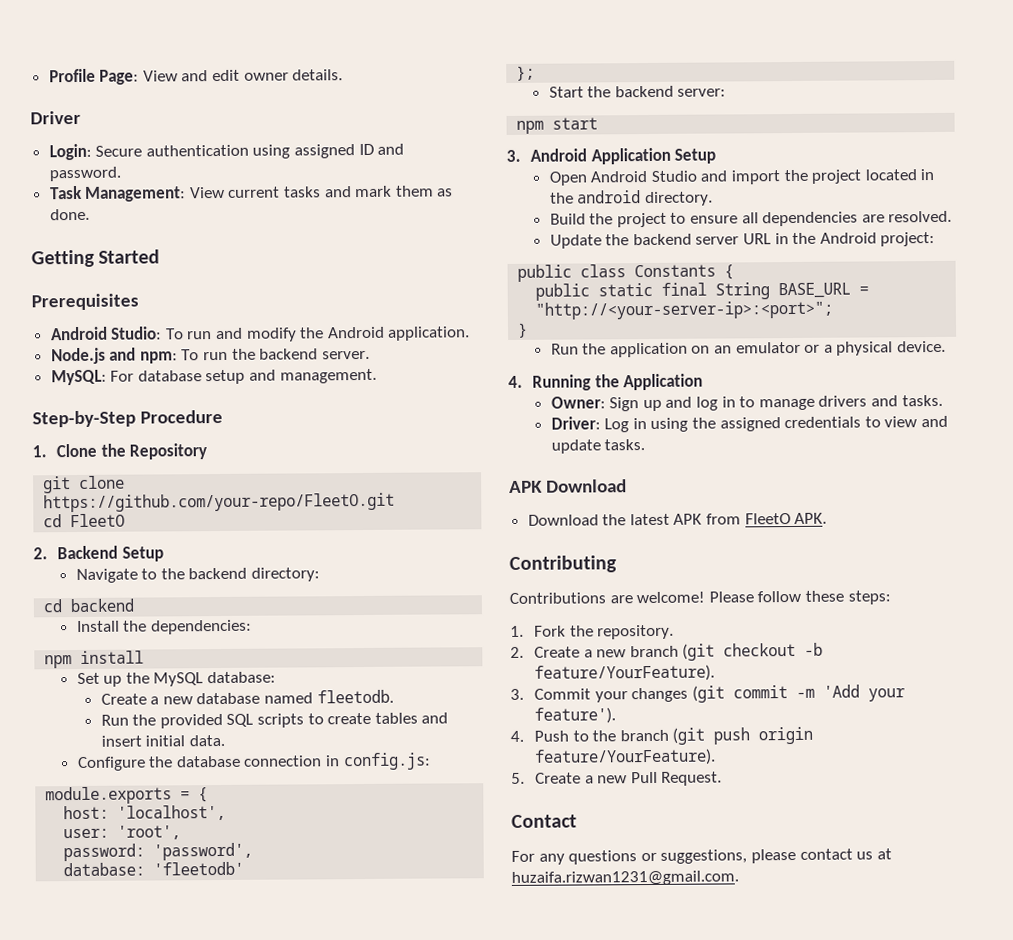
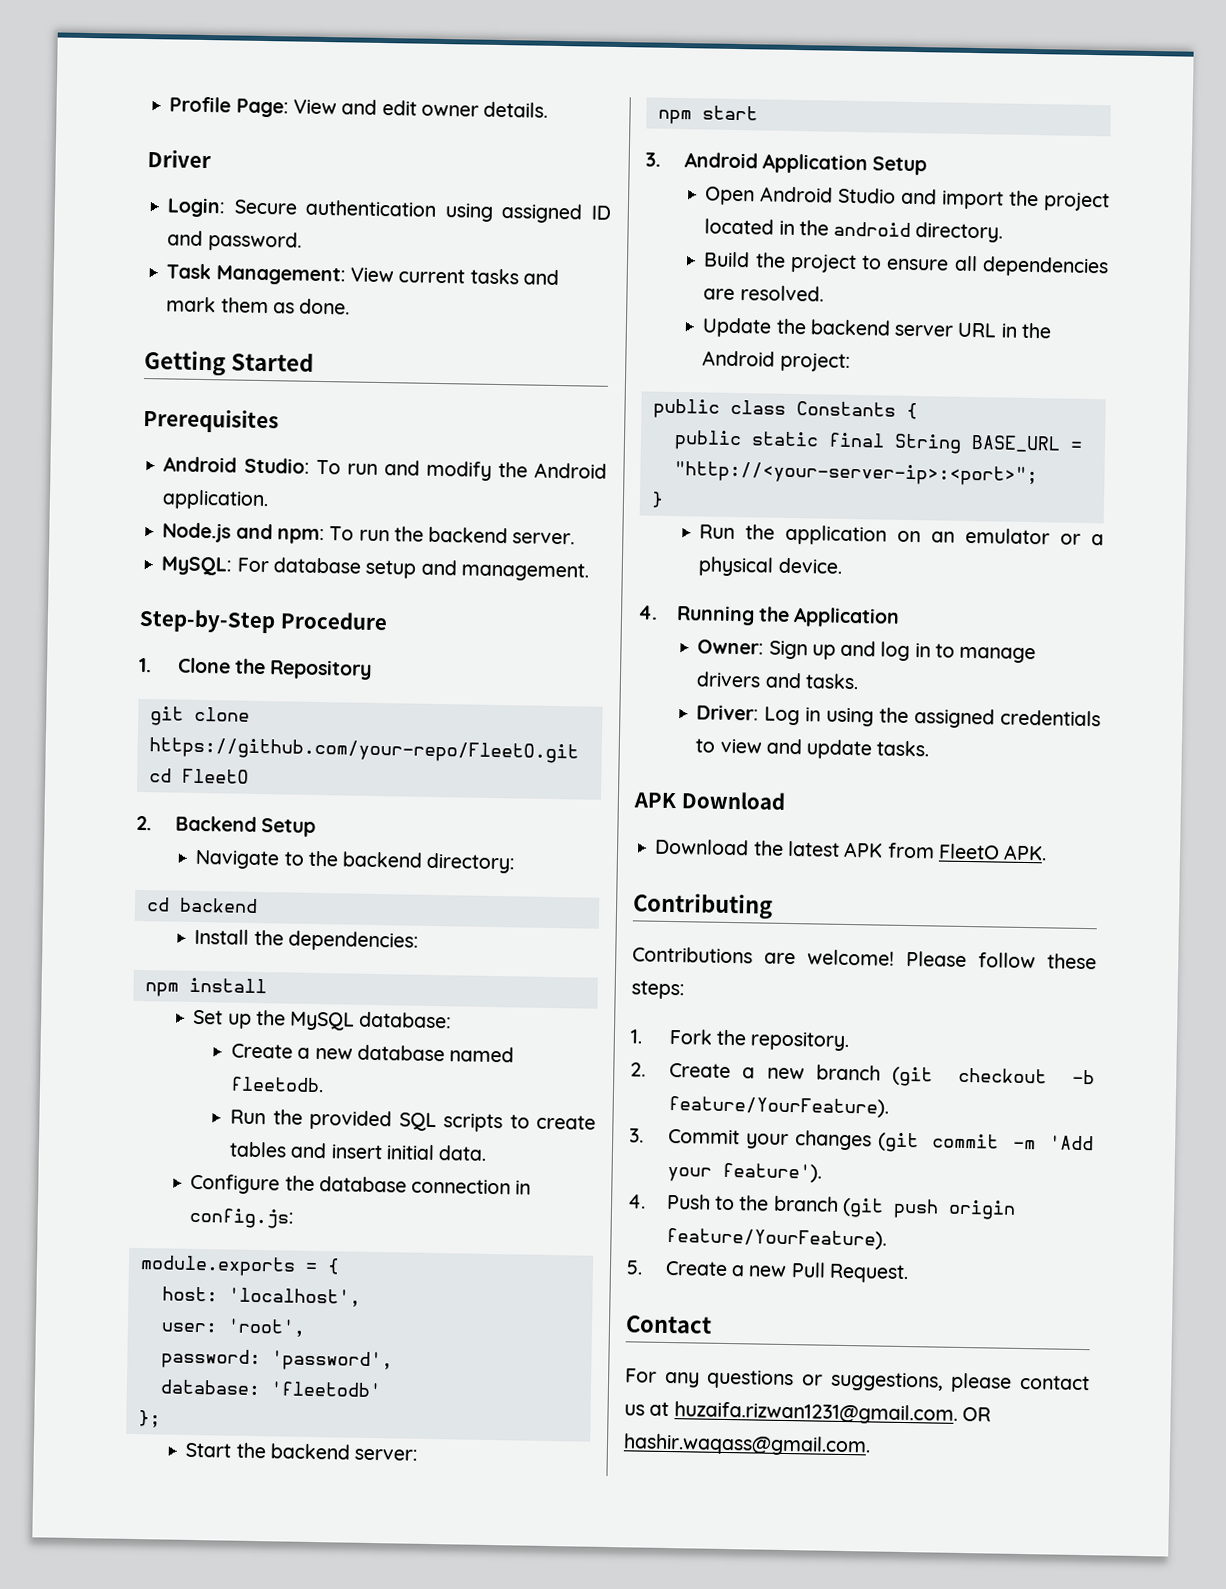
(739, 878) none -> [961,1406,991,1422] [623,1433,871,1457] OR hashir.waqass@gmail.com.

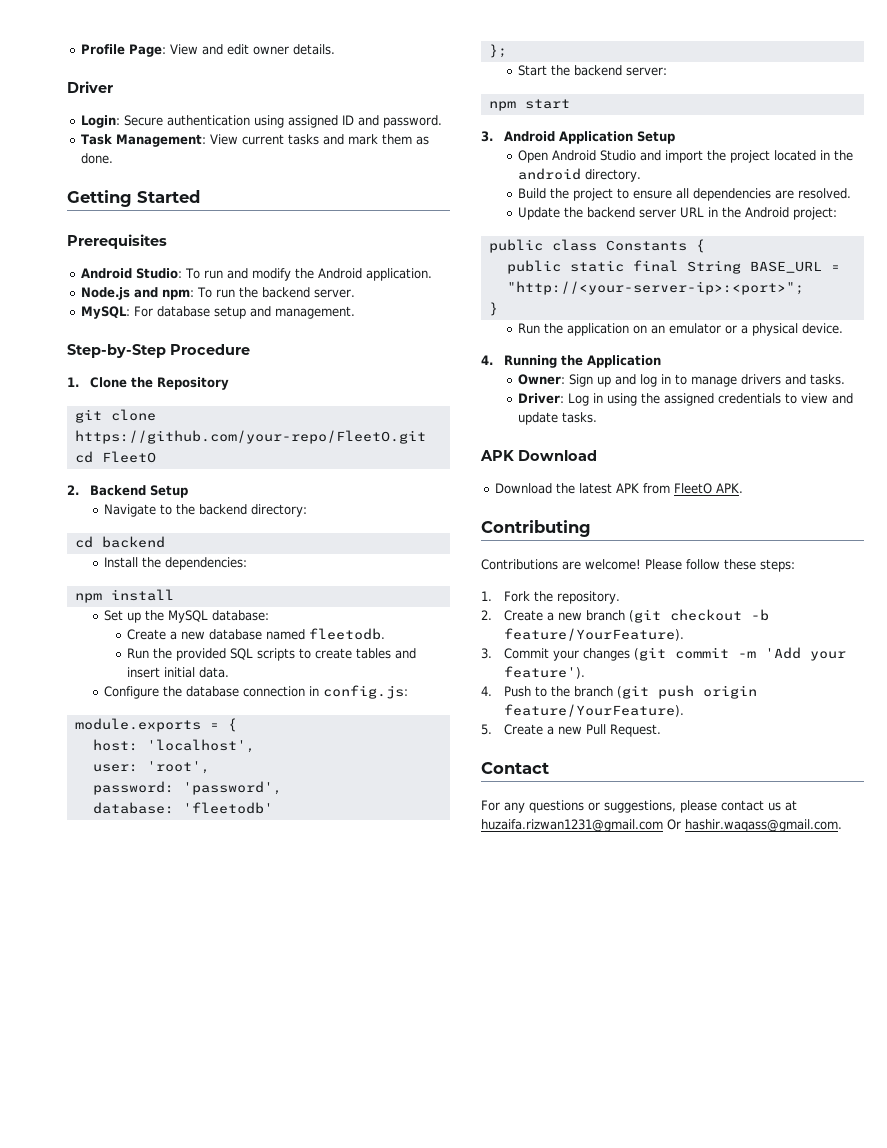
[673,1401,991,1425] huzaifa.rizwan1231@gmail.com. OR -> [481,819,681,832] huzaifa.rizwan1231@gmail.com Or

